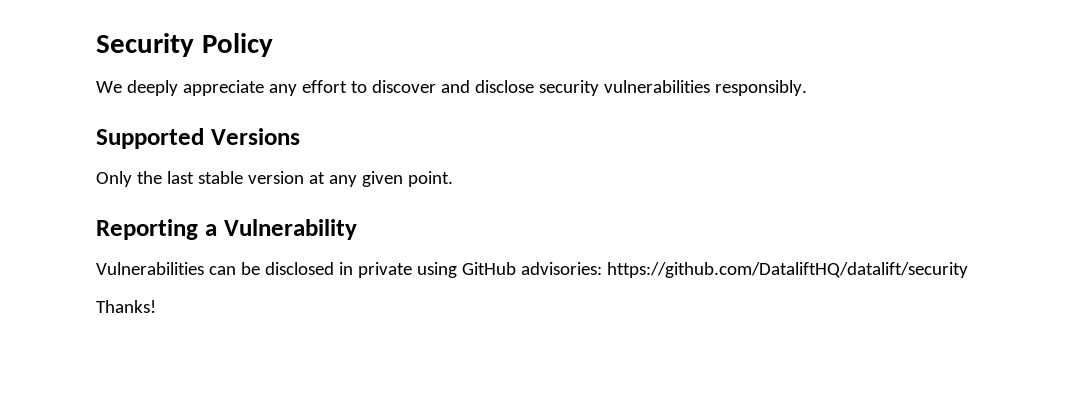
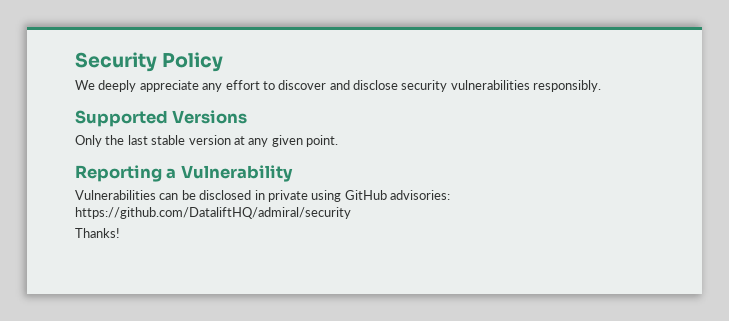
[606,262,968,278] https://github.com/DataliftHQ/datalift/security -> [75,207,351,219] https://github.com/DataliftHQ/admiral/security

